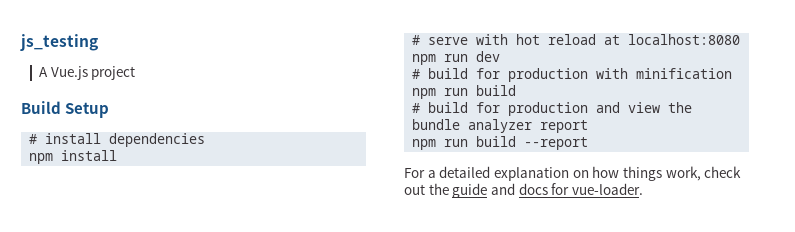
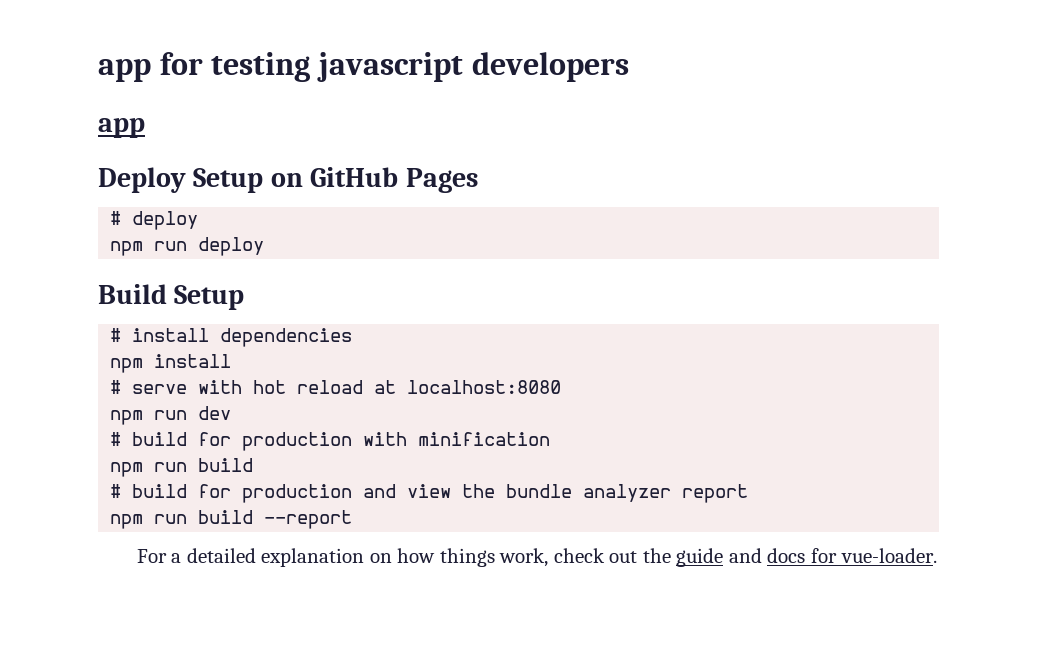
[20,34,98,51] [39,66,136,80] js_testing // A Vue.js project -> [98,52,629,82] [98,118,145,138] [98,167,478,193] [110,211,199,230] [110,237,265,256] app for testing javascript developers // app // Deploy Setup on GitHub Pages // # deploy // npm run deploy

